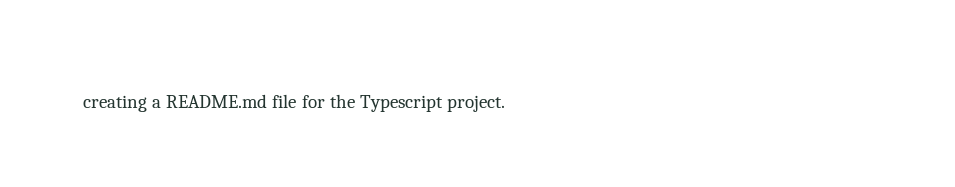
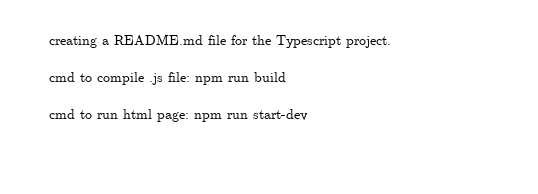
(505, 103) none -> [49,72,286,85] [49,109,308,122] // cmd to compile .js file: npm run build // cmd to run html page: npm run start-dev

